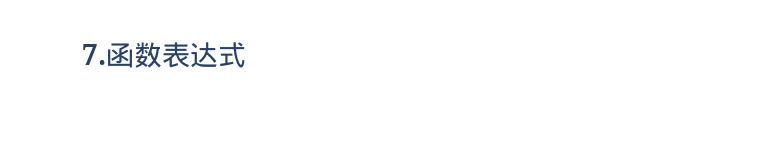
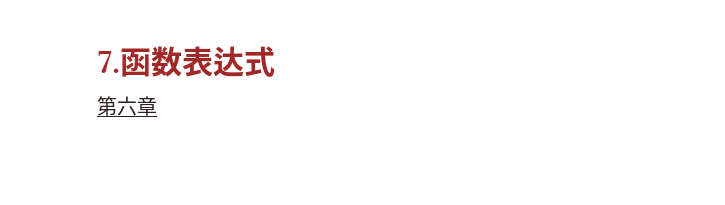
(246, 55) none -> [97,96,157,116] // 第六章

